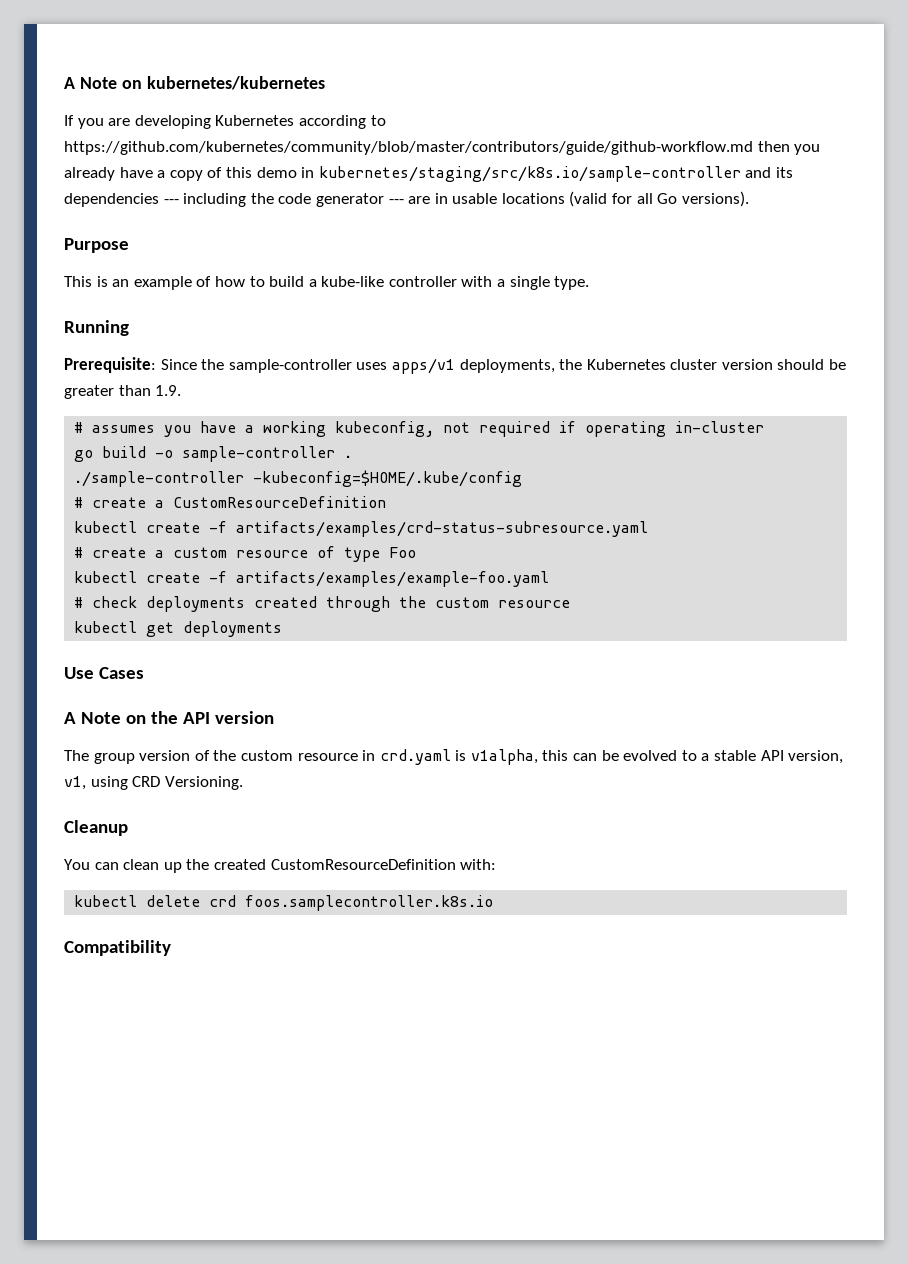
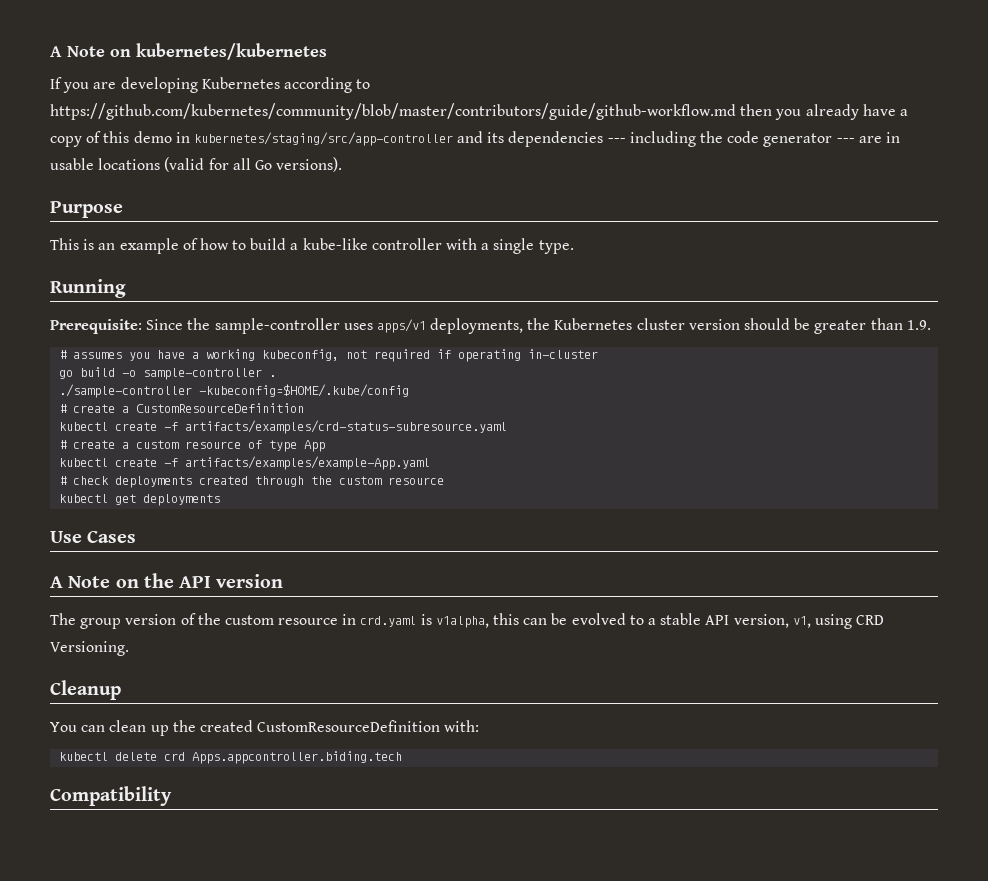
[318,166,741,182] kubernetes/staging/src/k8s.io/sample-controller -> [193,132,453,146] kubernetes/staging/src/app-controller
[389,547,417,558] [74,571,550,587] Foo // kubectl create -f artifacts/examples/example-foo.yaml -> [304,440,326,452] [59,456,431,470] App // kubectl create -f artifacts/examples/example-App.yaml
[245,895,494,911] foos.samplecontroller.k8s.io -> [192,751,403,764] Apps.appcontroller.biding.tech

